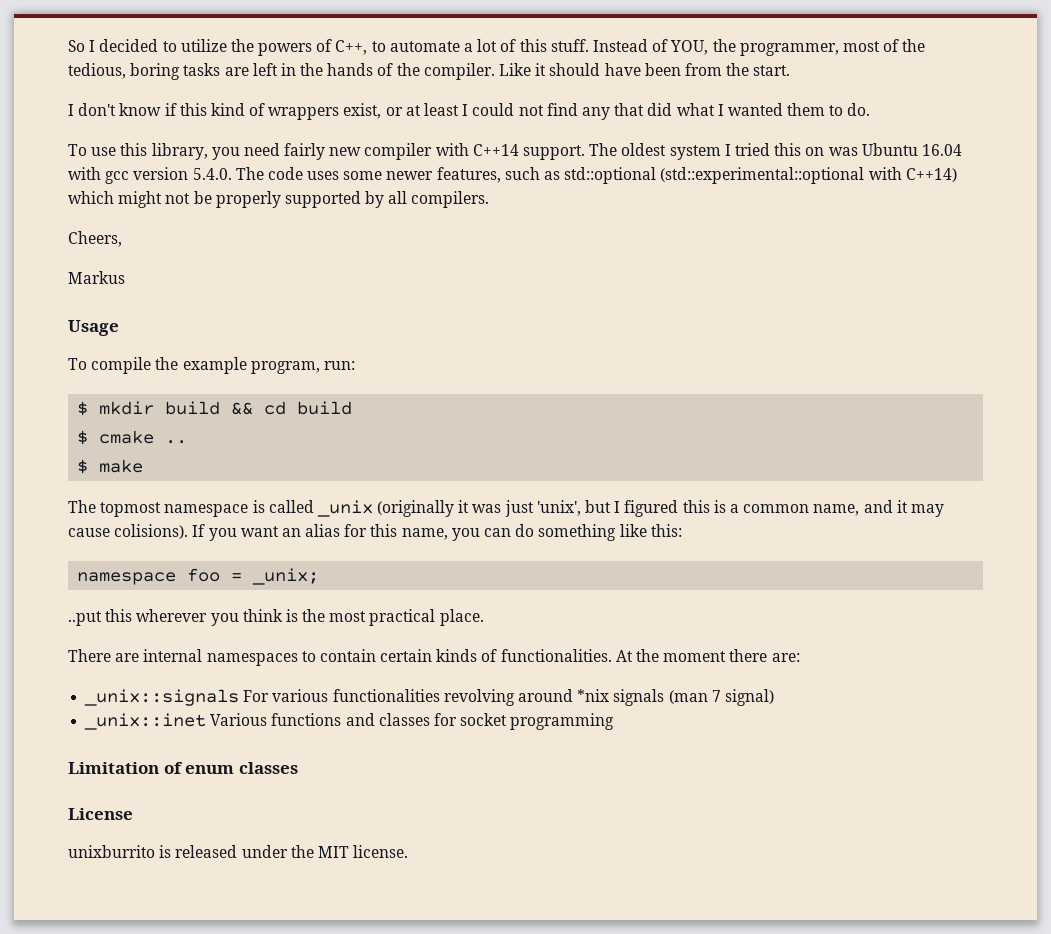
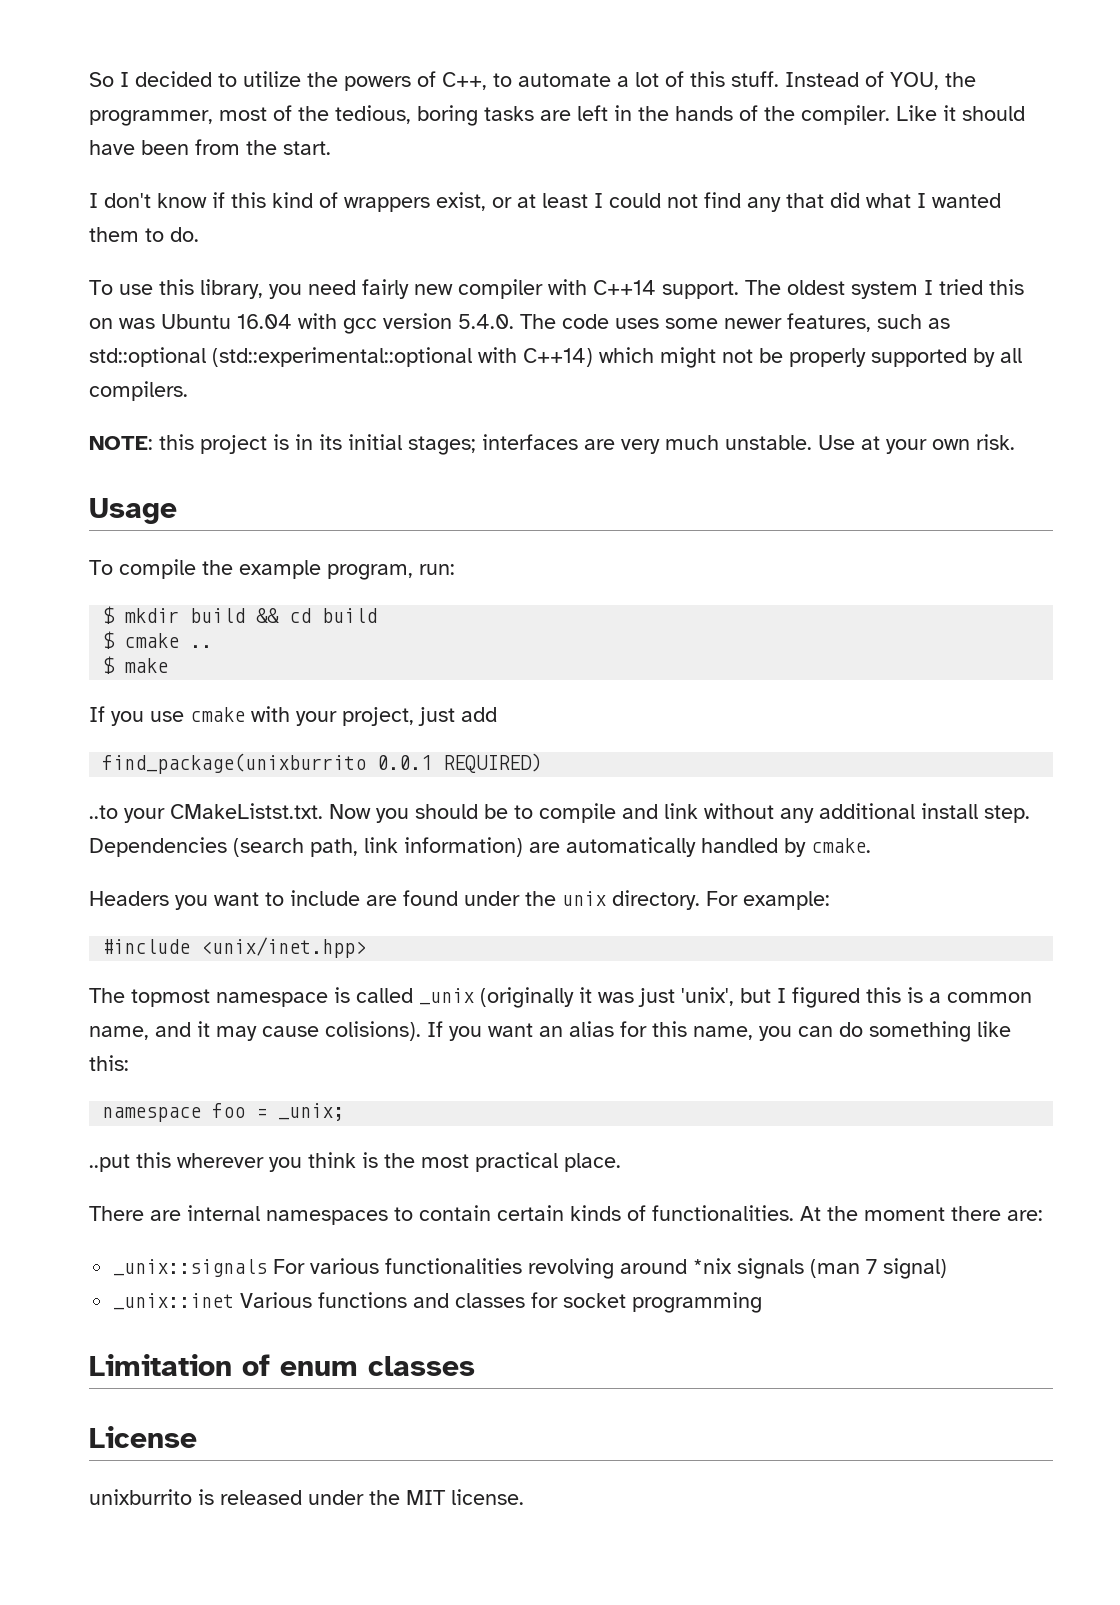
[68,231,122,247] [68,271,125,284] Cheers, // Markus -> [89,434,1015,455] NOTE: this project is in its initial stages; interfaces are very much unstable. Use at your own risk.
(144, 466) none -> [89,706,497,726] [102,753,543,774] [89,803,1030,823] [89,837,871,857] [89,890,830,910] [102,937,367,958] // If you use cmake with your project, just add // find_package(unixburrito 0.0.1 REQUIRED) // ..to your CMakeListst.txt. Now you should be to compile and link without any additional install step. Dependencies (search path, link information) are automatically handled by cmake. // Headers you want to include are found under the unix directory. For example: // #include <unix/inet.hpp>

